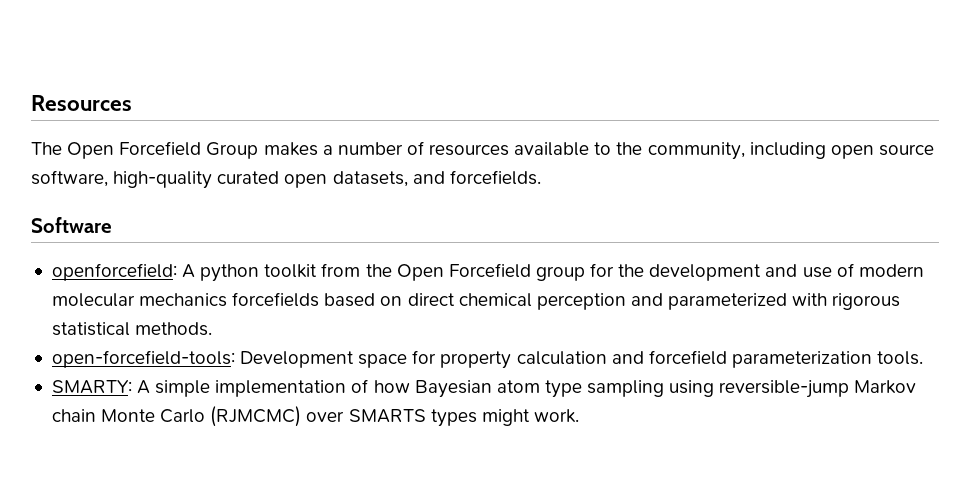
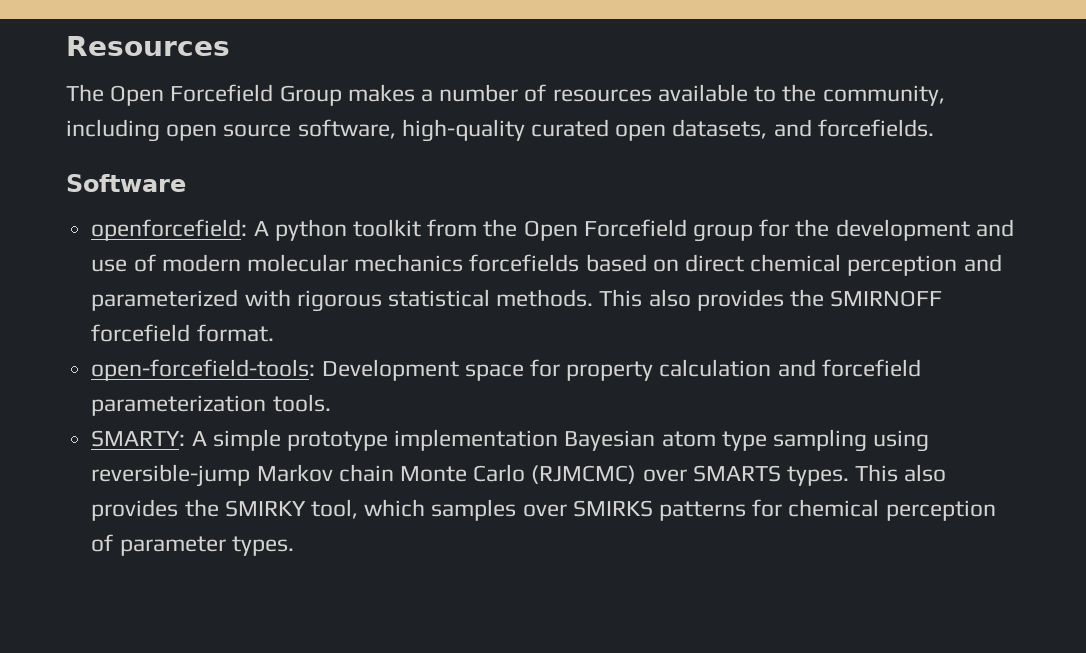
(213, 329) none -> [599,289,943,311] [91,324,274,342] This also provides the SMIRNOFF forcefield format.
[215,379,410,397] implementation of how -> [286,429,559,451] prototype implementation
[430,409,579,427] types might work. -> [786,464,947,486] [91,499,996,521] [91,534,294,556] types. This also provides the SMIRKY tool, which samples over SMIRKS patterns for chemical perception of parameter types.

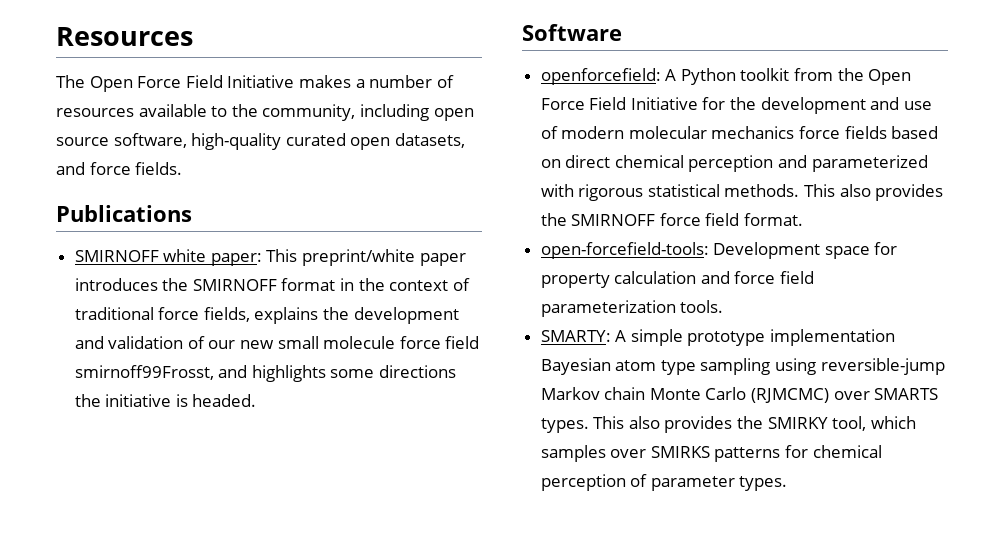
[170,84,342,106] Forcefield Group -> [137,75,295,88] Force Field Initiative
[817,119,934,137] forcefields. -> [89,162,183,175] [56,205,192,222] [74,249,466,266] [74,278,470,291] [74,307,459,324] [74,336,480,349] [74,365,457,382] [74,394,257,407] force fields. // Publications // SMIRNOFF white paper: This preprint/white paper introduces the SMIRNOFF format in the context of traditional force fields, explains the development and validation of our new small molecule force field smirnoff99Frosst, and highlights some directions the initiative is headed.
[274,219,347,241] python -> [680,68,736,85] Python
[583,219,753,242] Forcefield group -> [540,97,698,110] Force Field Initiative
[469,254,580,272] forcefields -> [799,126,887,139] force fields
[91,324,191,342] forcefield -> [659,213,740,226] force field
[821,359,921,377] forcefield -> [734,271,815,284] force field

